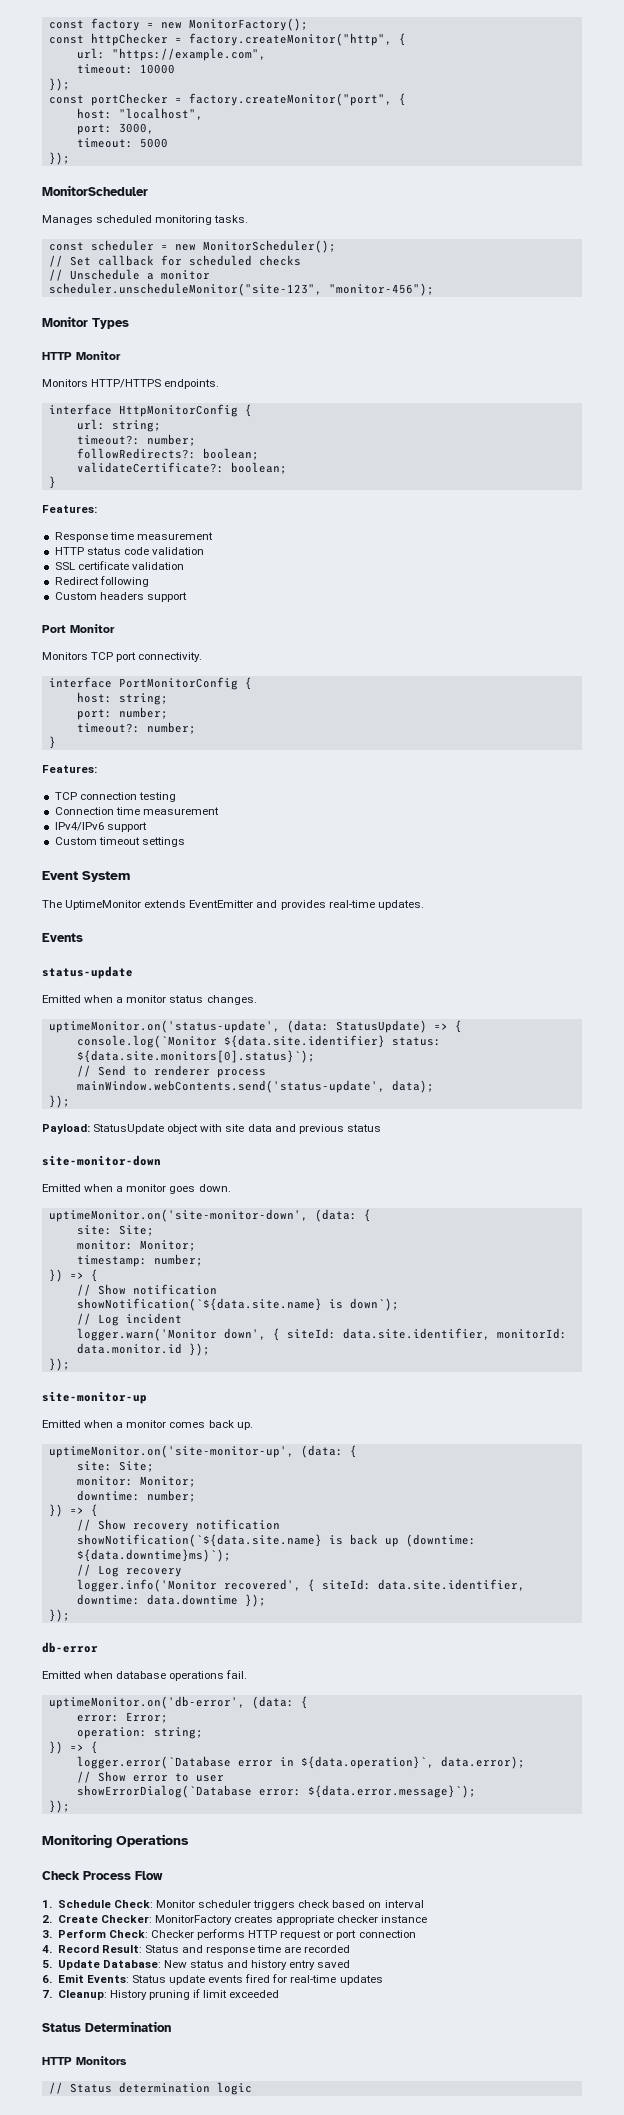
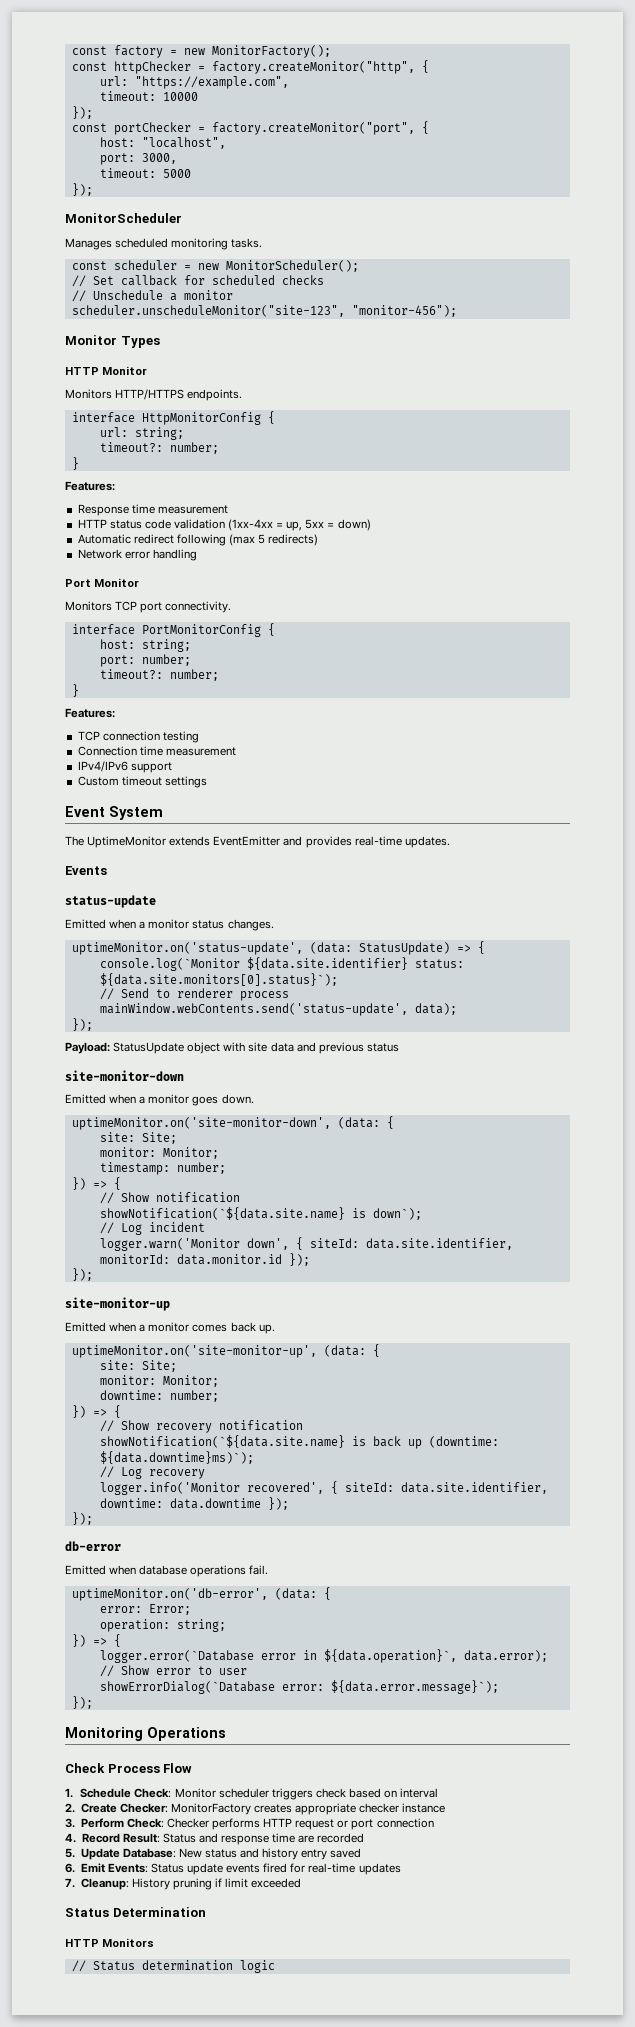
[76,448,259,460] [76,462,287,474] // followRedirects?: boolean; // validateCertificate?: boolean; -> (219, 448) none
[54,561,184,570] [54,576,149,587] [54,592,187,602] // SSL certificate validation // Redirect following // Custom headers support -> [228,519,371,531] [77,534,319,546] [77,549,197,561] (1xx-4xx = up, 5xx = down) // Automatic redirect following (max 5 redirects) // Network error handling

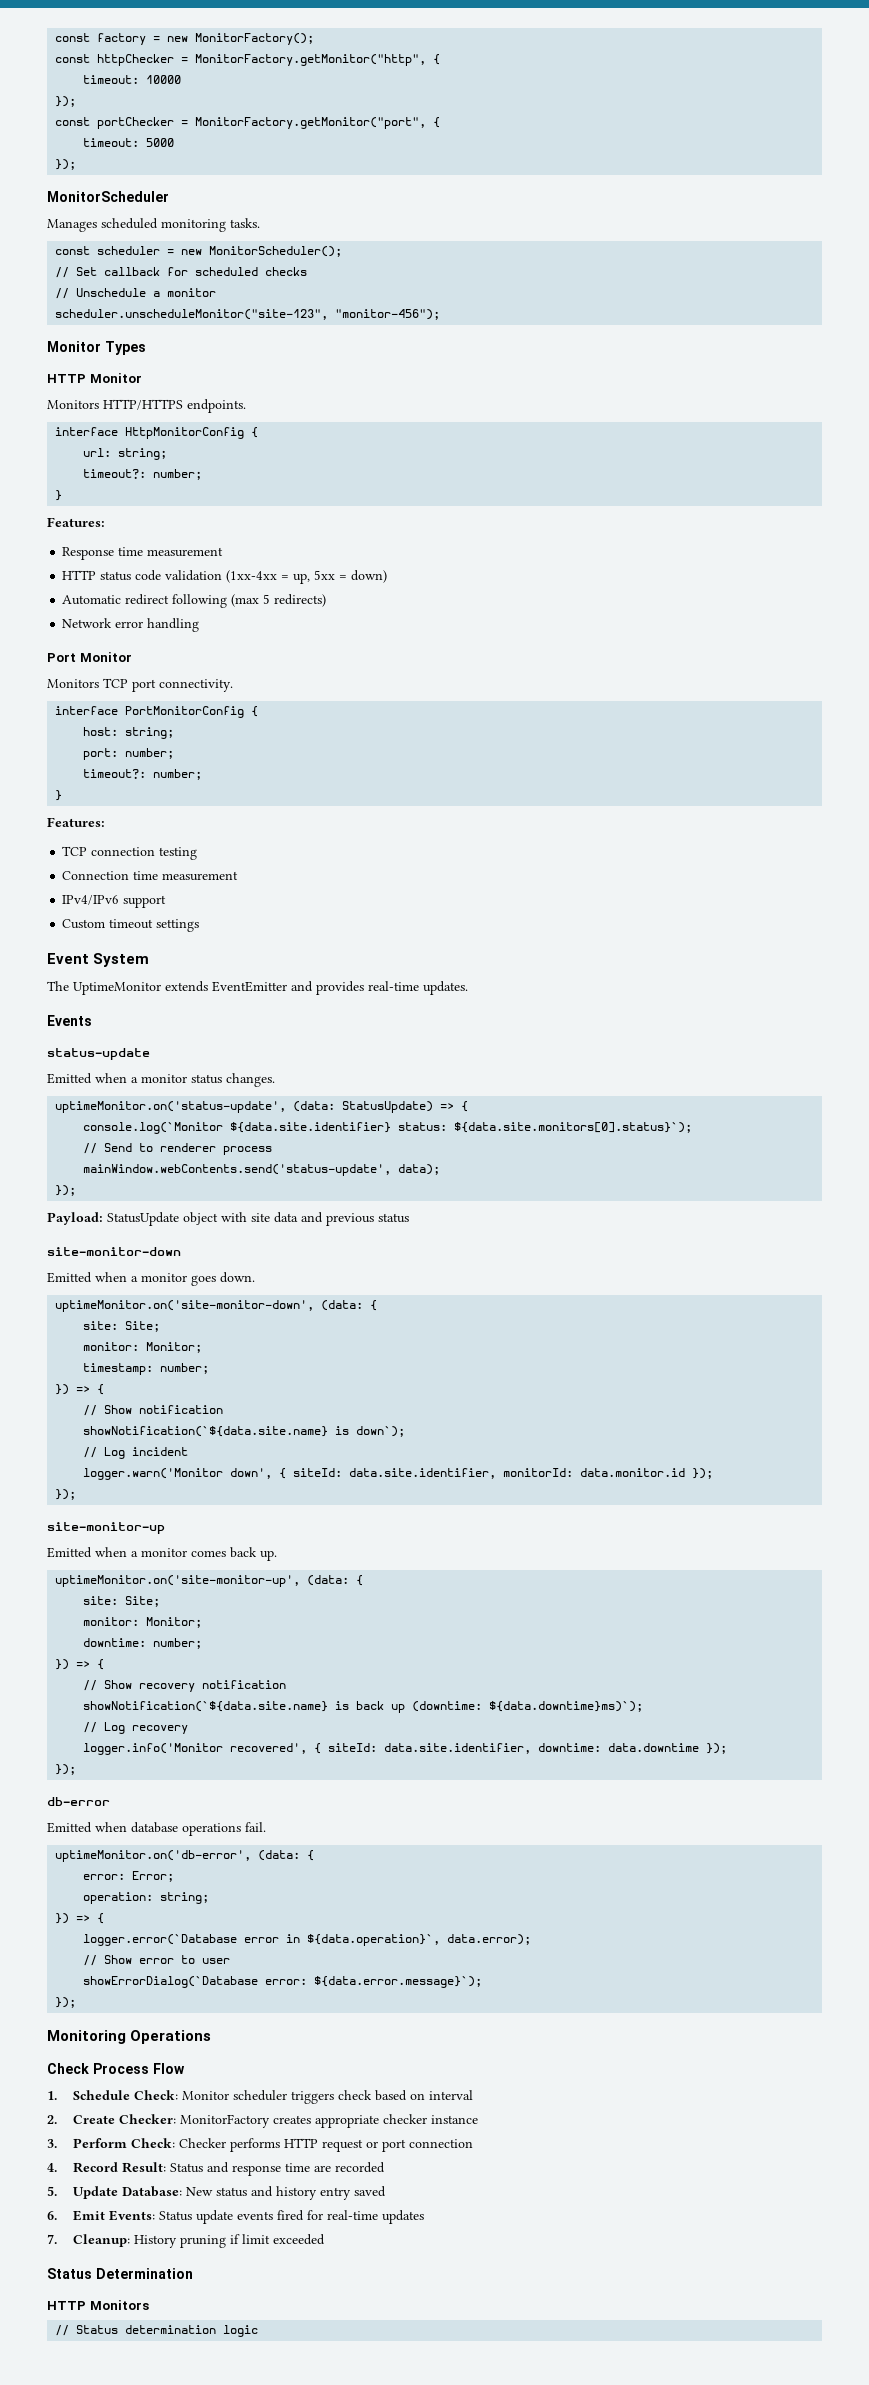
[211,60,429,74] [99,76,289,89] factory.createMonitor("http", { // url: "https://example.com", -> [195,54,441,66] MonitorFactory.getMonitor("http", {
[211,121,429,135] [99,137,226,149] [99,153,177,165] factory.createMonitor("port", { // host: "localhost", // port: 3000, -> [195,117,441,129] MonitorFactory.getMonitor("port", {

